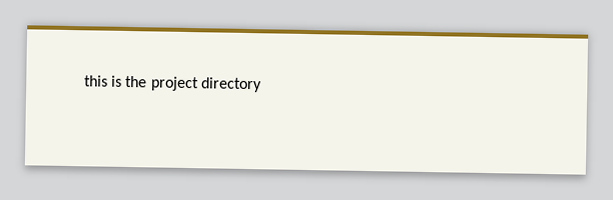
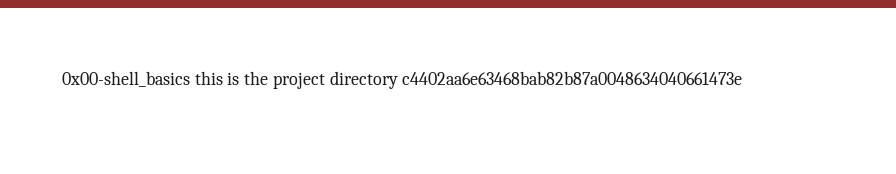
(84, 81) none -> [62,71,190,87] 0x00-shell_basics
(262, 85) none -> [402,71,743,85] c4402aa6e63468bab82b87a0048634040661473e

